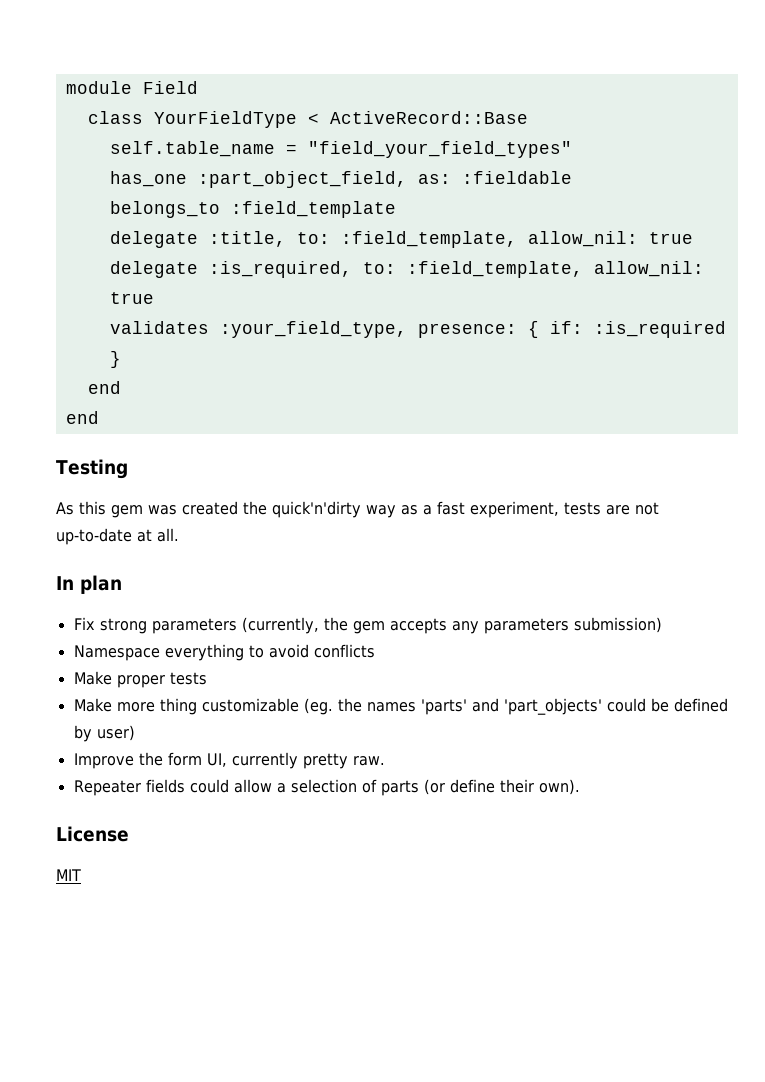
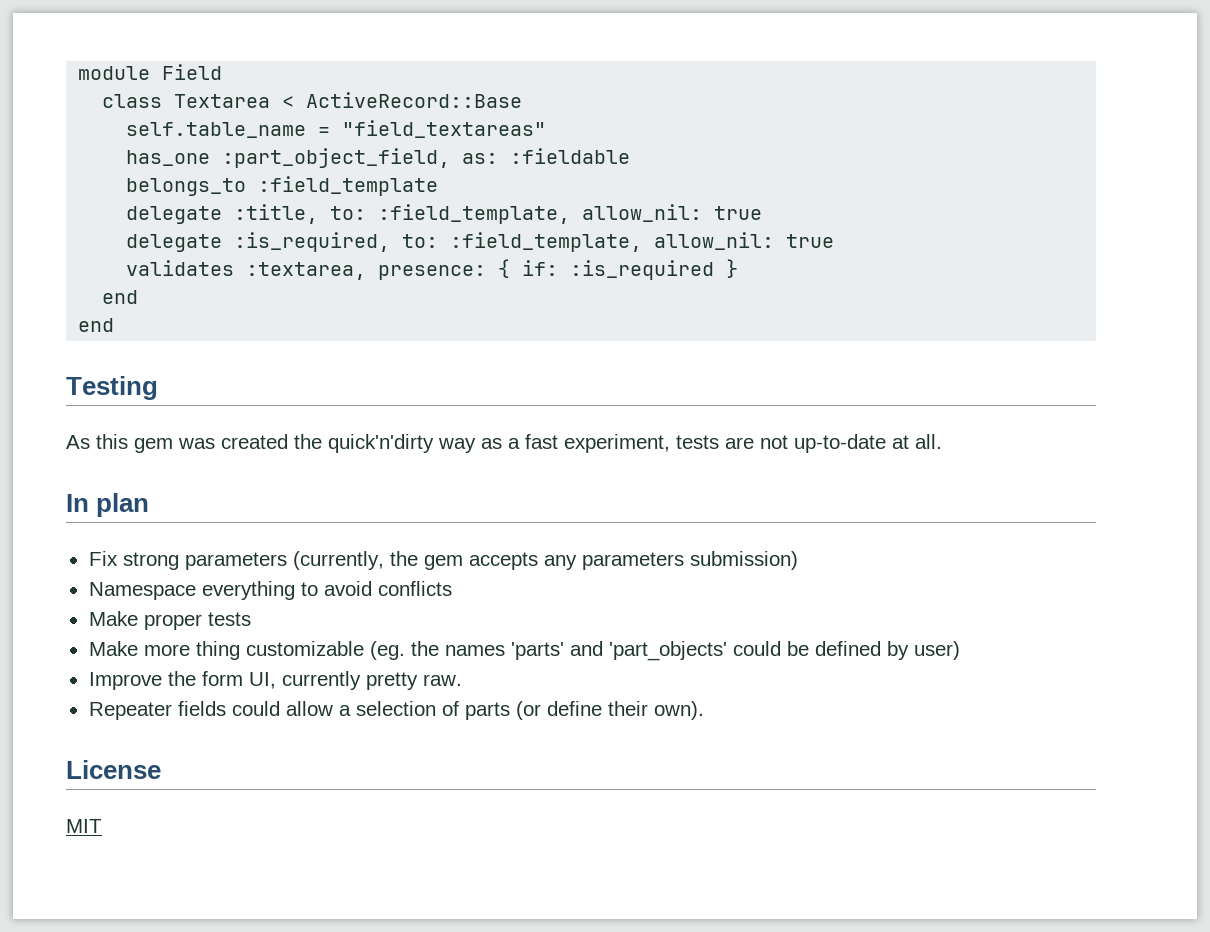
[153,111,297,128] YourFieldType -> [174,94,271,108] Textarea
[307,141,572,158] "field_your_field_types" -> [342,120,547,138] "field_textareas"
[219,321,407,338] :your_field_type, -> [246,262,367,280] :textarea,

